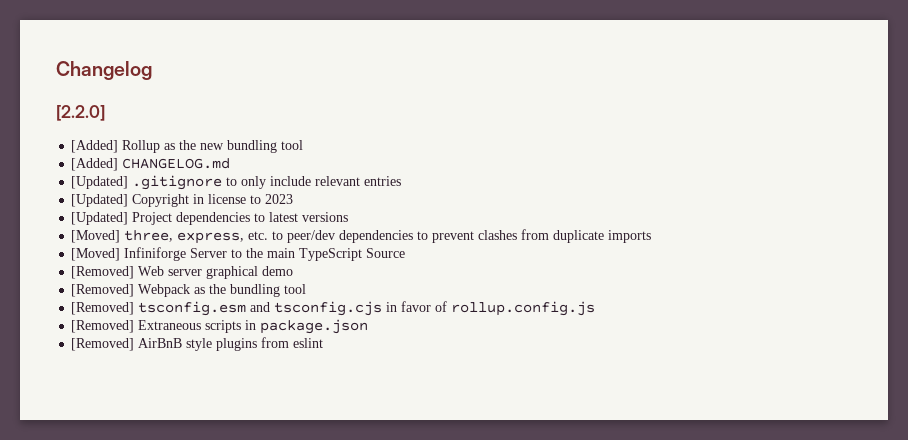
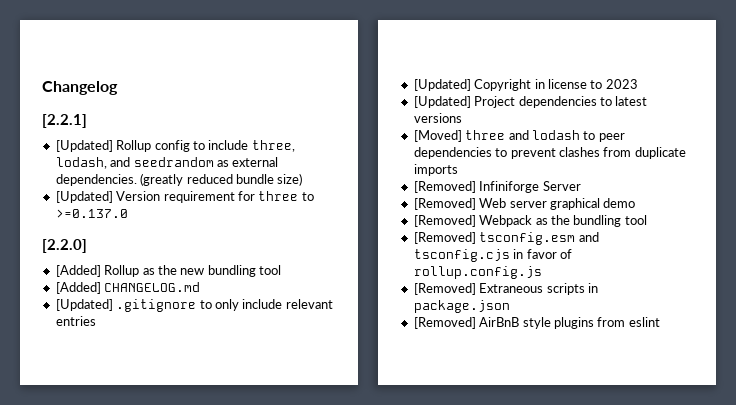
(152, 70) none -> [42,114,87,128] [55,140,295,152] [55,157,279,169] [55,173,303,186] [55,191,314,203] [55,209,128,218] // [2.2.1] // [Updated] Rollup config to include three, lodash, and seedrandom as external dependencies. (greatly reduced bundle size) // [Updated] Version requirement for three to >=0.137.0
[124,230,336,244] three, express, etc. to peer/dev -> [465,130,625,142] three and lodash to peer
[71,248,121,261] [Moved] -> [413,181,476,193] [Removed]
[231,248,406,261] to the main TypeScript Source -> (581, 186) none

